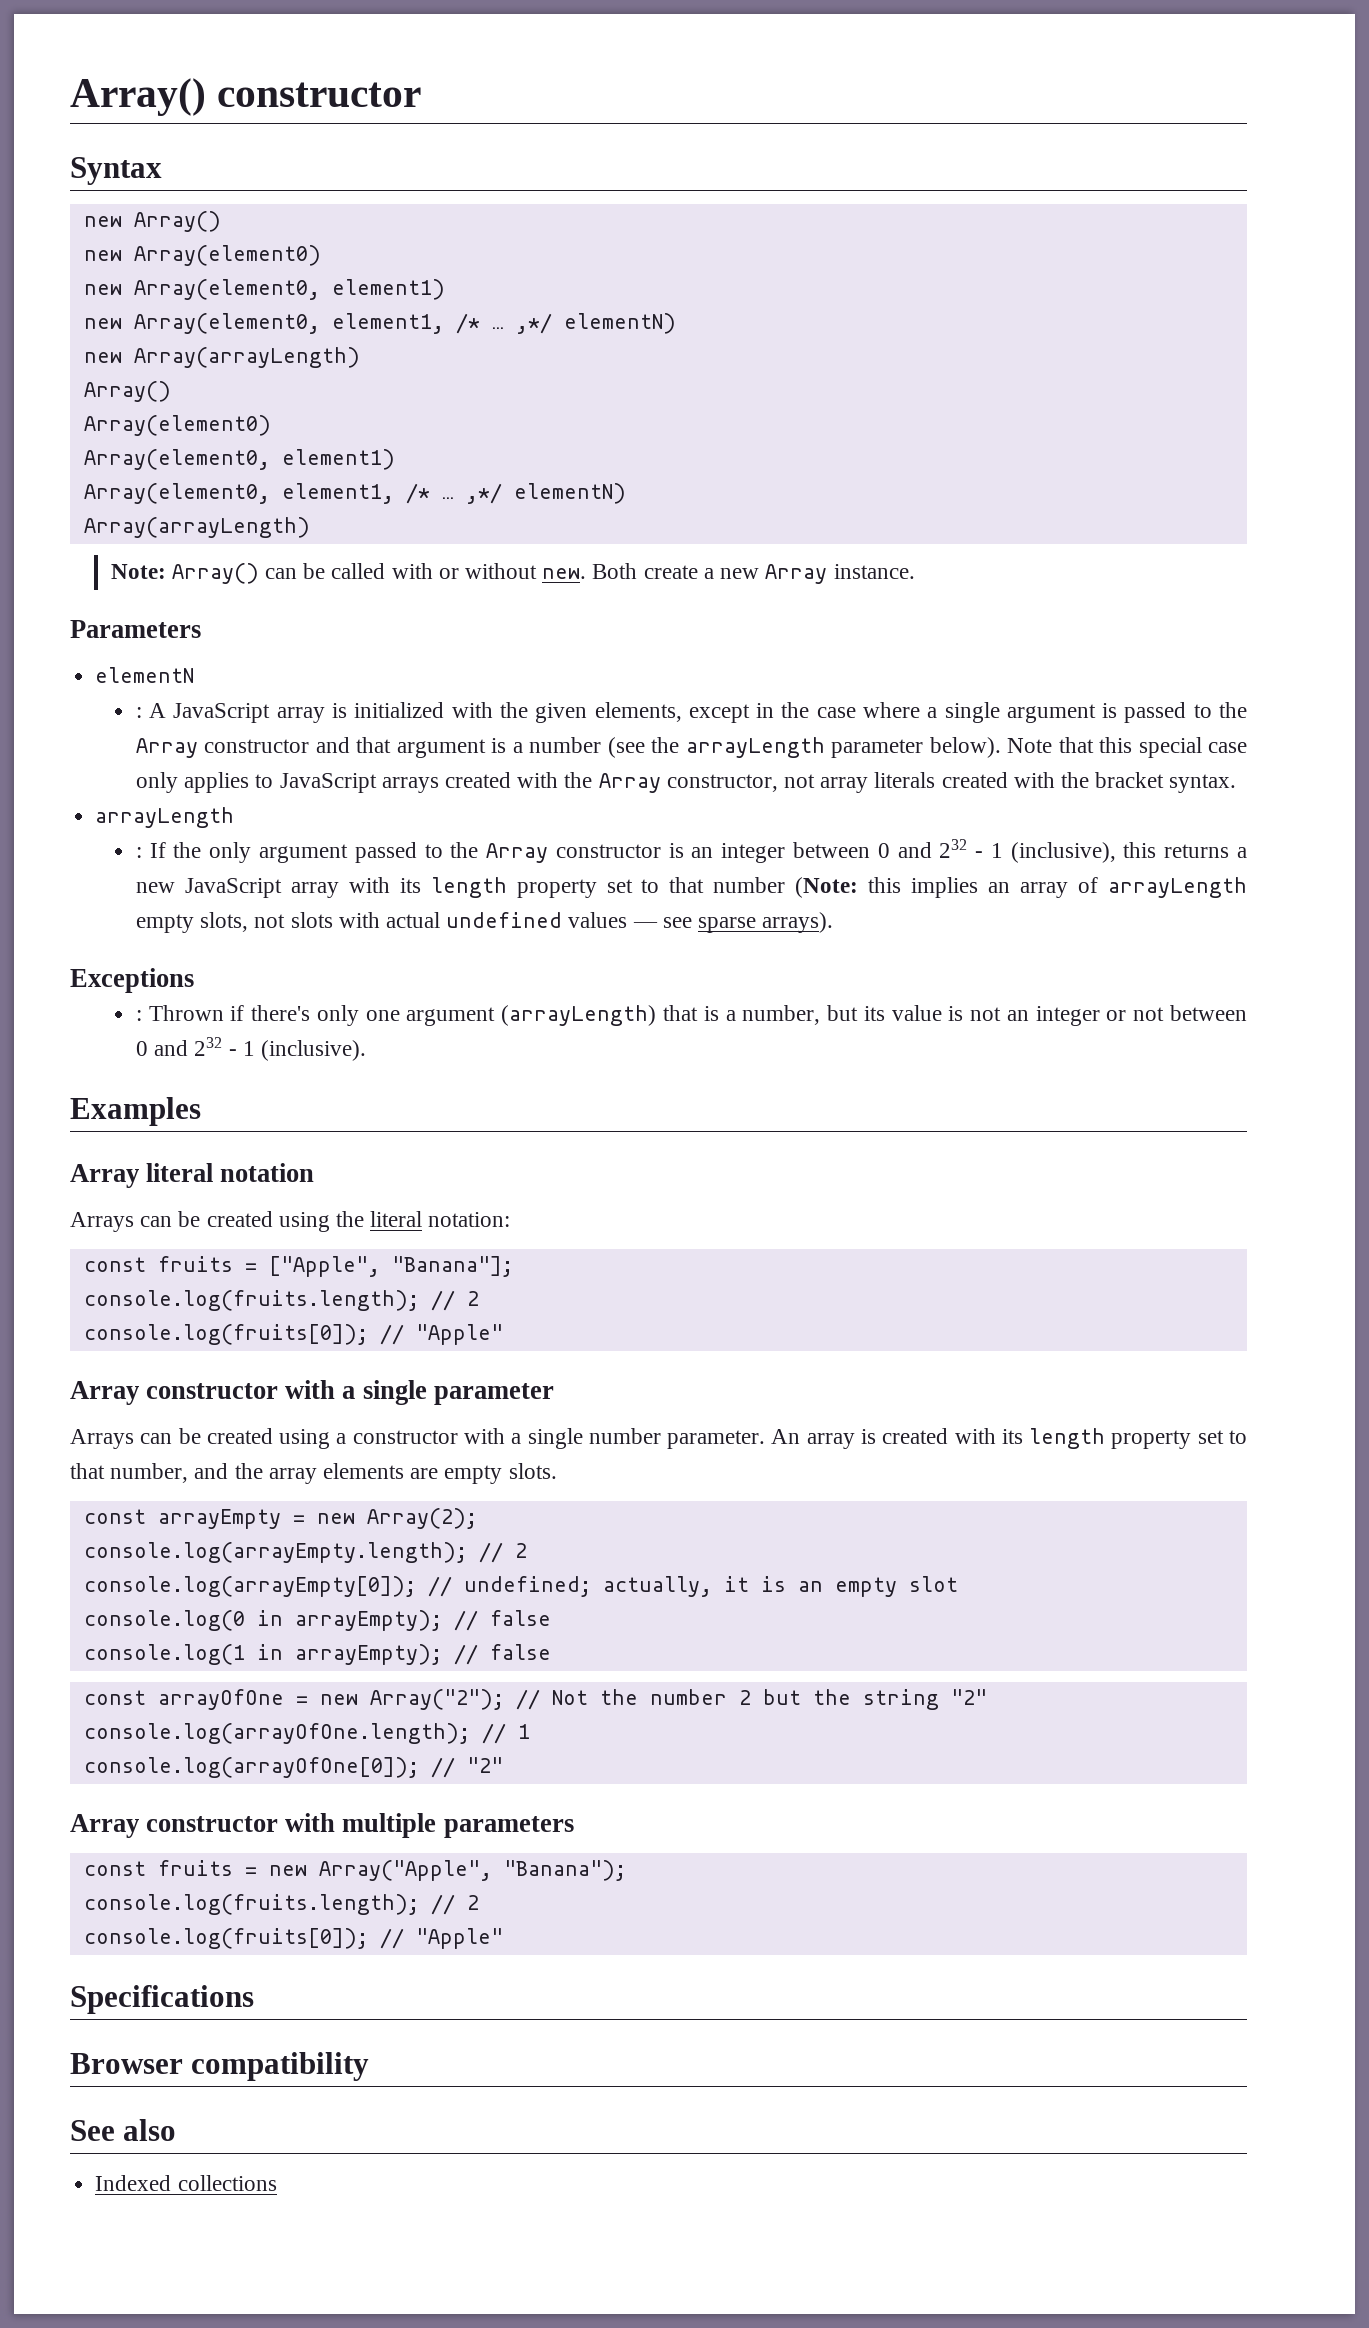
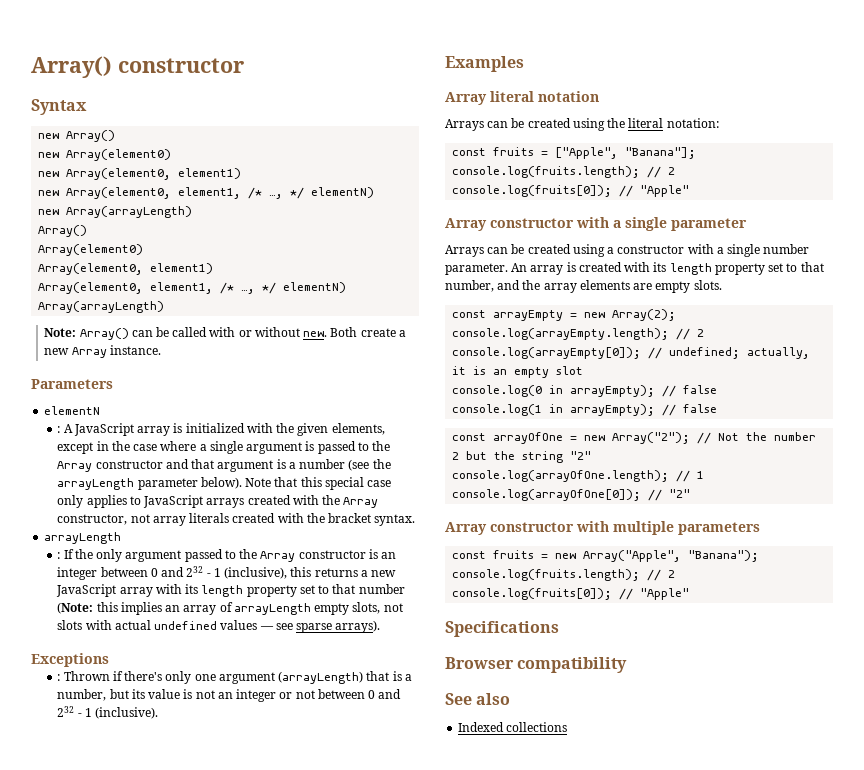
[491,313,552,334] … ,*/ -> [269,187,305,199] …, */
[441,483,502,504] … ,*/ -> [241,282,277,294] …, */

